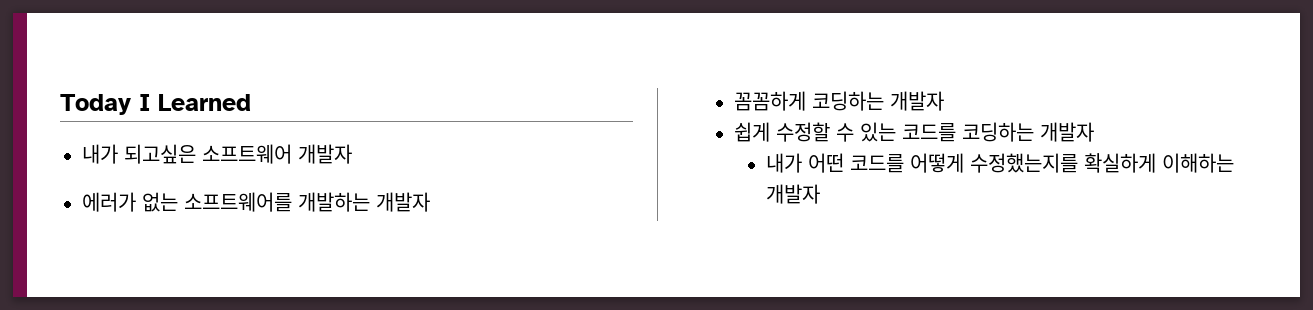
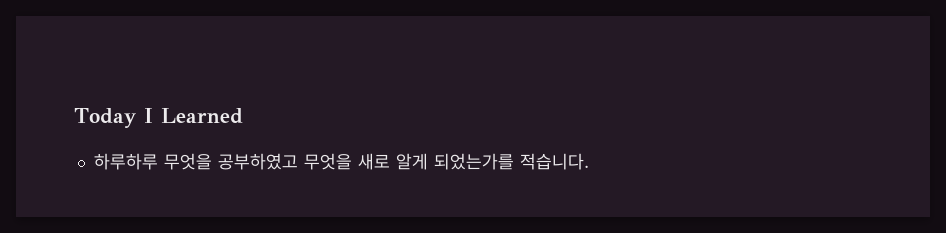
[82,144,352,164] [82,192,430,212] [733,91,944,111] [733,122,1094,142] [765,153,1234,173] [765,184,820,204] 내가 되고싶은 소프트웨어 개발자 // 에러가 없는 소프트웨어를 개발하는 개발자 // 꼼꼼하게 코딩하는 개발자 // 쉽게 수정할 수 있는 코드를 코딩하는 개발자 // 내가 어떤 코드를 어떻게 수정했는지를 확실하게 이해하는 개발자 -> [93,153,589,170] 하루하루 무엇을 공부하였고 무엇을 새로 알게 되었는가를 적습니다.

